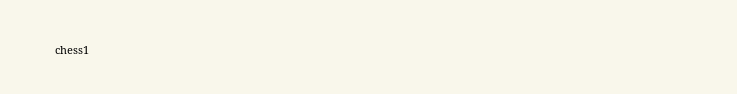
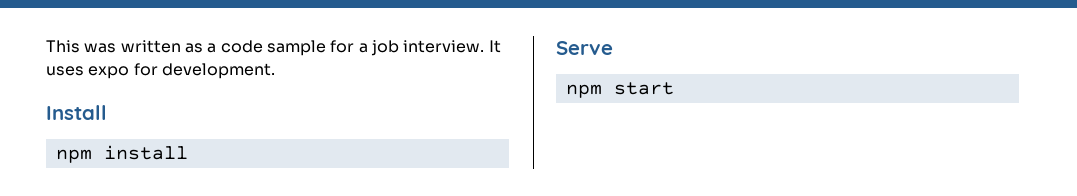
[55,46,89,54] chess1 -> [46,40,501,56] [46,63,275,79] [46,105,107,120] [55,145,188,163] [556,41,613,55] [565,82,674,98] This was written as a code sample for a job interview. It uses expo for development. // Install // npm install // Serve // npm start

